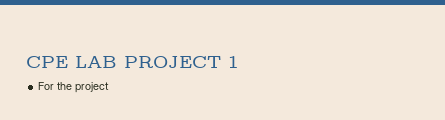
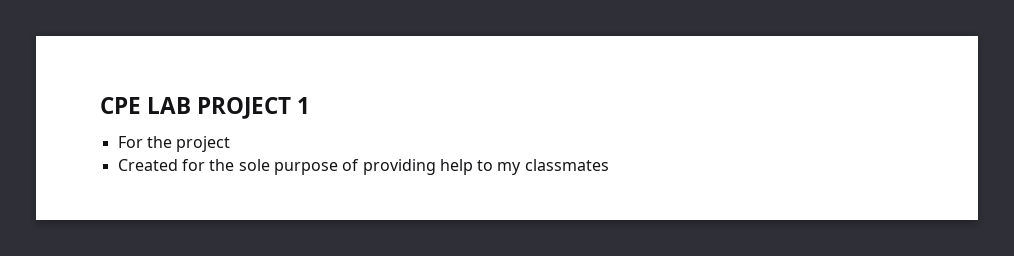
(110, 87) none -> [117,159,609,175] // Created for the sole purpose of providing help to my classmates

